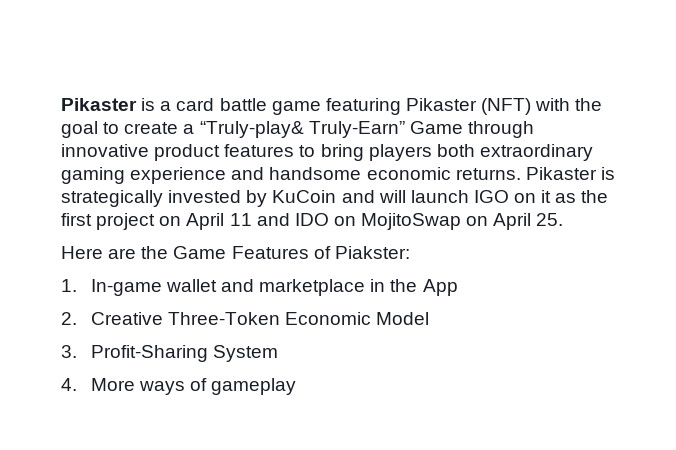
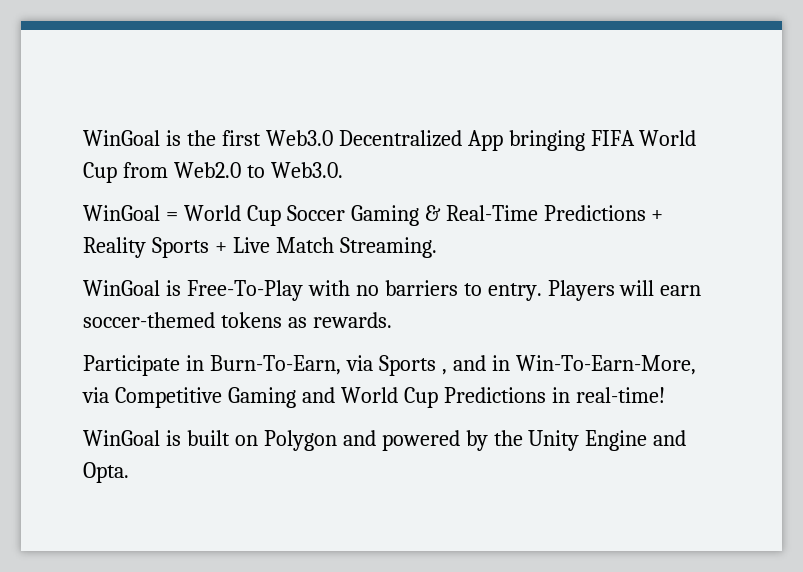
[61,98,603,115] [61,121,534,138] [61,144,593,161] [61,167,615,184] [61,190,609,207] [61,213,564,230] [61,246,410,259] [61,279,458,296] [61,312,430,325] [61,345,278,362] [61,378,297,395] Pikaster is a card battle game featuring Pikaster (NFT) with the goal to create a “Truly-play& Truly-Earn” Game through innovative product features to bring players both extraordinary gaming experience and handsome economic returns. Pikaster is strategically invested by KuCoin and will launch IGO on it as the first project on April 11 and IDO on MojitoSwap on April 25. // Here are the Game Features of Piakster: // 1. In-game wallet and marketplace in the App // 2. Creative Three-Token Economic Model // 3. Profit-Sharing System // 4. More ways of gameplay -> [83,130,697,151] [83,162,343,183] [83,205,664,226] [83,237,437,258] [83,280,702,301] [83,312,392,328] [83,355,696,376] [82,387,665,408] [83,430,687,451] [83,462,129,483] WinGoal is the first Web3.0 Decentralized App bringing FIFA World Cup from Web2.0 to Web3.0. // WinGoal = World Cup Soccer Gaming & Real-Time Predictions + Reality Sports + Live Match Streaming. // WinGoal is Free-To-Play with no barriers to entry. Players will earn soccer-themed tokens as rewards. // Participate in Burn-To-Earn, via Sports , and in Win-To-Earn-More, via Competitive Gaming and World Cup Predictions in real-time! // WinGoal is built on Polygon and powered by the Unity Engine and Opta.

